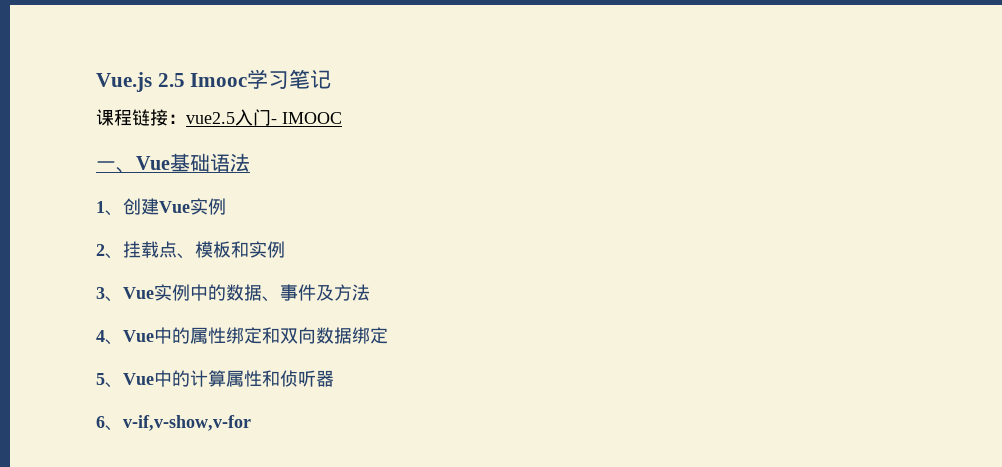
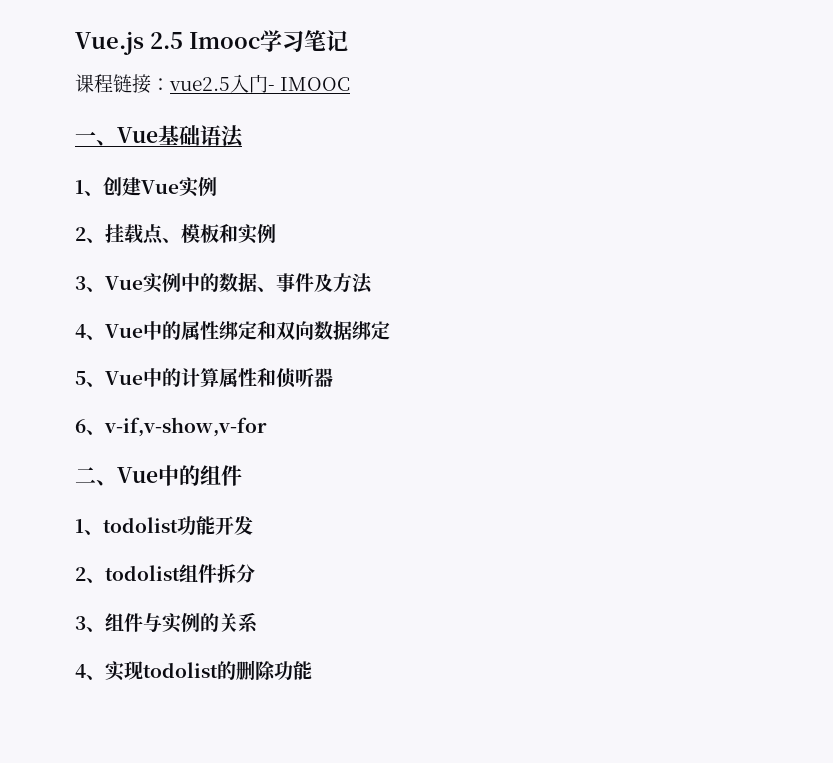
(251, 423) none -> [75,465,242,486] [75,516,253,535] [75,564,255,583] [75,612,258,633] [75,660,312,681] // 二、Vue中的组件 // 1、todolist功能开发 // 2、todolist组件拆分 // 3、组件与实例的关系 // 4、实现todolist的删除功能

